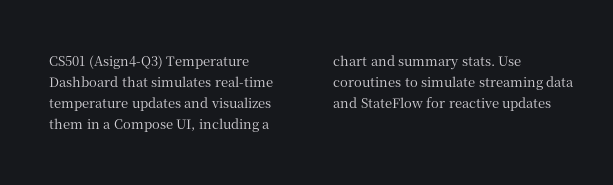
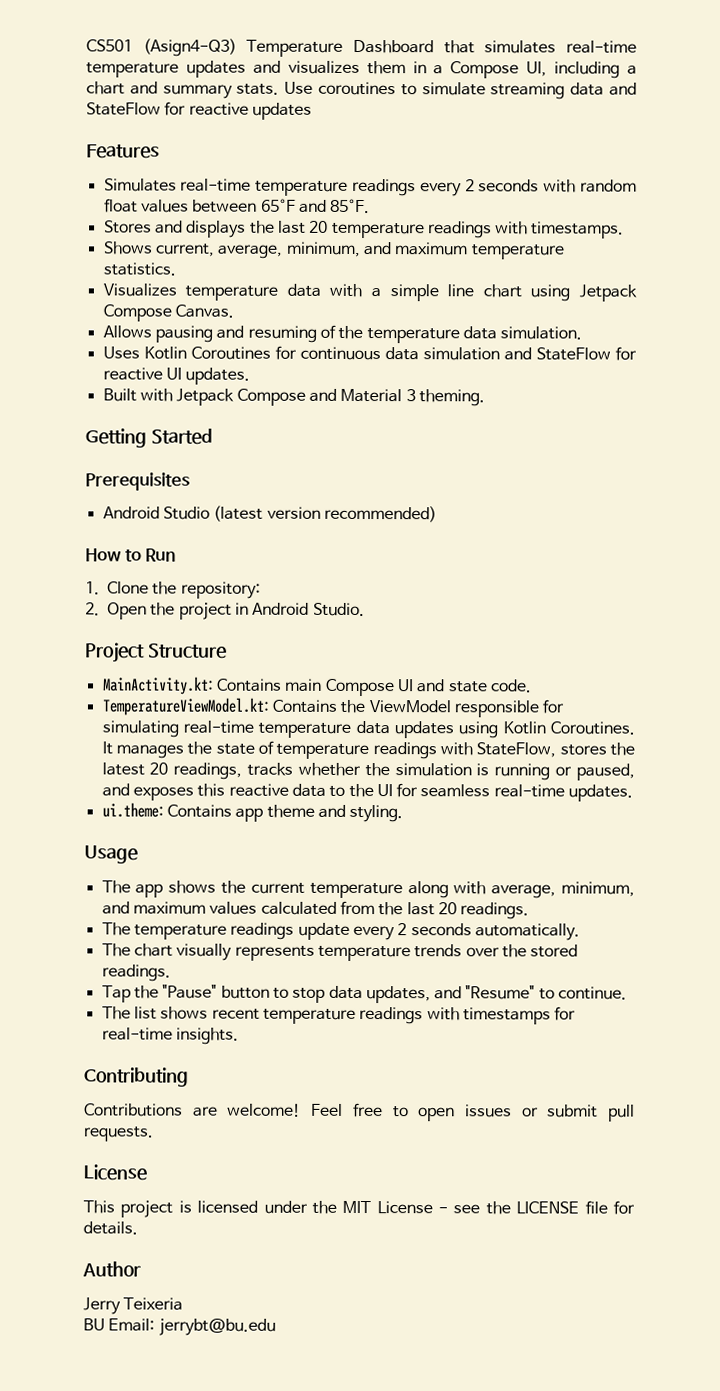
(552, 104) none -> [86,144,160,159] [103,178,638,197] [103,198,371,214] [103,220,625,239] [103,241,565,260] [102,262,176,276] [102,283,638,302] [102,304,234,322] [102,324,583,344] [102,345,637,361] [102,367,251,385] [102,388,485,407] [85,428,213,448] [85,472,190,491] [102,505,437,523] [85,548,177,562] [85,581,261,599] [85,602,365,620] [85,642,227,663] [102,676,532,697] [101,697,565,718] [101,720,635,739] [101,740,636,760] [101,762,636,781] [101,783,634,802] [101,802,404,823] [84,845,138,864] [101,880,635,899] [101,900,530,920] [101,922,580,941] [101,943,579,962] [101,964,171,982] [101,984,628,1004] [101,1006,577,1025] [101,1027,239,1045] [84,1067,189,1087] [84,1102,635,1122] [83,1126,154,1142] [83,1164,147,1181] [83,1200,635,1218] [83,1221,138,1235] [82,1261,141,1277] [83,1297,184,1315] [83,1318,276,1336] // Features // Simulates real-time temperature readings every 2 seconds with random float values between 65°F and 85°F. // Stores and displays the last 20 temperature readings with timestamps. // Shows current, average, minimum, and maximum temperature statistics. // Visualizes temperature data with a simple line chart using Jetpack Compose Canvas. // Allows pausing and resuming of the temperature data simulation. // Uses Kotlin Coroutines for continuous data simulation and StateFlow for reactive UI updates. // Built with Jetpack Compose and Material 3 theming. // Getting Started // Prerequisites // Android Studio (latest version recommended) // How to Run // 1. Clone the repository: // 2. Open the project in Android Studio. // Project Structure // MainActivity.kt: Contains main Compose UI and state code. // TemperatureViewModel.kt: Contains the ViewModel responsible for simulating real-time temperature data updates using Kotlin Coroutines. It manages the state of temperature readings with StateFlow, stores the latest 20 readings, tracks whether the simulation is running or paused, and exposes this reactive data to the UI for seamless real-time updates. // ui.theme: Contains app theme and styling. // Usage // The app shows the current temperature along with average, minimum, and maximum values calculated from the last 20 readings. // The temperature readings update every 2 seconds automatically. // The chart visually represents temperature trends over the stored readings. // Tap the "Pause" button to stop data updates, and "Resume" to continue. // The list shows recent temperature readings with timestamps for real-time insights. // Contributing // Contributions are welcome! Feel free to open issues or submit pull requests. // License // This project is licensed under the MIT License - see the LICENSE file for details. // Author // Jerry Teixeria // BU Email: jerrybt@bu.edu

